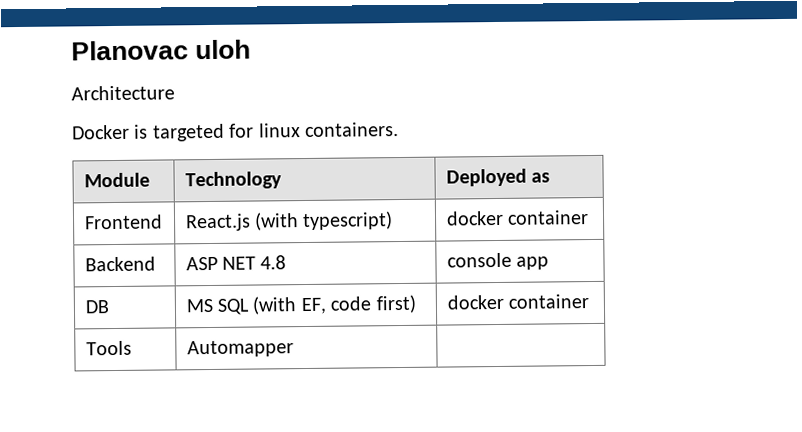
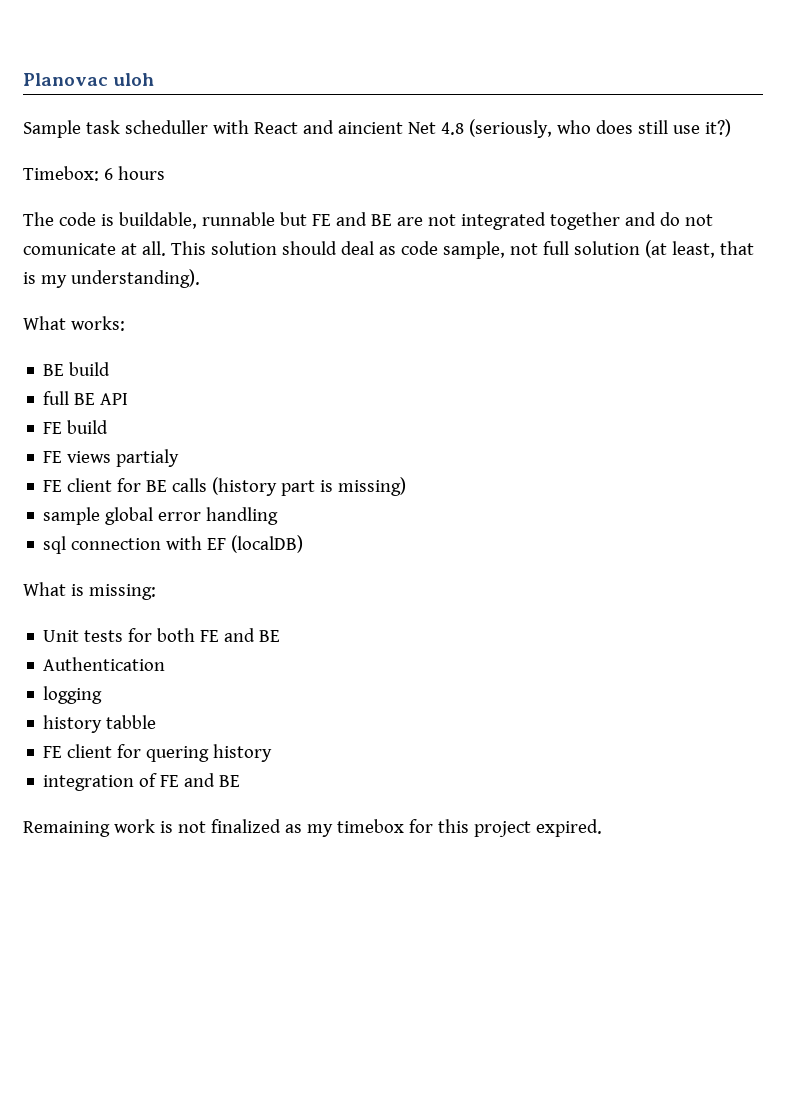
[71,85,175,101] [72,122,399,142] [83,172,150,188] [184,171,282,190] [445,168,551,187] [83,214,163,230] [184,211,394,232] [445,210,590,226] [84,256,156,272] [185,255,287,271] [446,252,550,270] [84,300,110,314] [185,294,417,315] [446,294,590,310] [85,340,132,356] [186,340,294,358] Architecture // Docker is targeted for linux containers. // Module | Technology | Deployed as // Frontend | React.js (with typescript) | docker container // Backend | ASP NET 4.8 | console app // DB | MS SQL (with EF, code first) | docker container // Tools | Automapper | -> [23,119,731,138] [23,166,165,181] [23,212,713,230] [23,240,754,259] [23,269,200,288] [23,316,125,331] [43,362,111,376] [43,391,129,405] [43,420,109,434] [43,449,180,467] [43,477,407,496] [43,507,279,525] [43,535,304,554] [23,582,156,600] [43,628,281,642] [43,657,166,671] [43,686,103,704] [43,715,157,733] [43,744,273,762] [43,773,241,791] [23,819,602,837] Sample task scheduller with React and aincient Net 4.8 (seriously, who does still use it?) // Timebox: 6 hours // The code is buildable, runnable but FE and BE are not integrated together and do not comunicate at all. This solution should deal as code sample, not full solution (at least, that is my understanding). // What works: // BE build // full BE API // FE build // FE views partialy // FE client for BE calls (history part is missing) // sample global error handling // sql connection with EF (localDB) // What is missing: // Unit tests for both FE and BE // Authentication // logging // history tabble // FE client for quering history // integration of FE and BE // Remaining work is not finalized as my timebox for this project expired.

